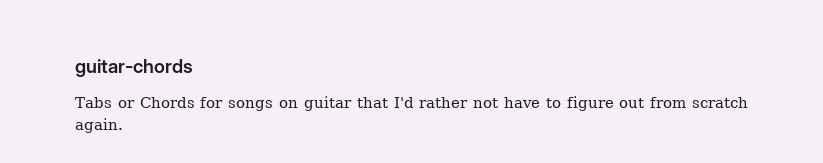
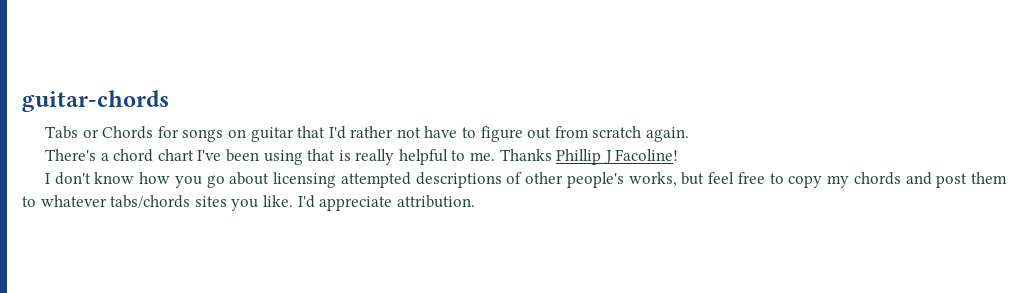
(123, 125) none -> [44,149,679,165] [44,172,1007,188] [22,195,475,211] // There's a chord chart I've been using that is really helpful to me. Thanks Phillip J Facoline! // I don't know how you go about licensing attempted descriptions of other people's works, but feel free to copy my chords and post them to whatever tabs/chords sites you like. I'd appreciate attribution.

